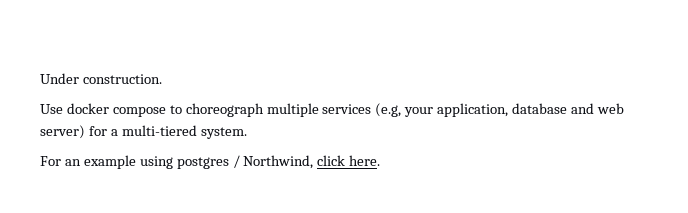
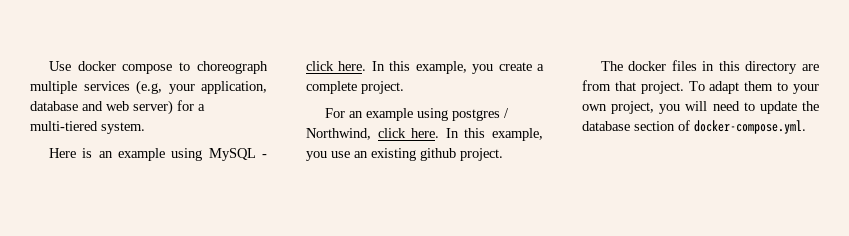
[40,73,162,84] Under construction. // -> (48, 66) none
(247, 133) none -> [48,148,267,161] [306,61,544,74] [306,81,404,94] // Here is an example using MySQL - click here. In this example, you create a complete project.
(381, 160) none -> [445,128,543,141] [306,148,503,161] [600,60,819,74] [582,80,819,94] [582,101,819,114] [582,120,806,134] In this example, you use an existing github project. // The docker files in this directory are from that project. To adapt them to your own project, you will need to update the database section of docker-compose.yml.

